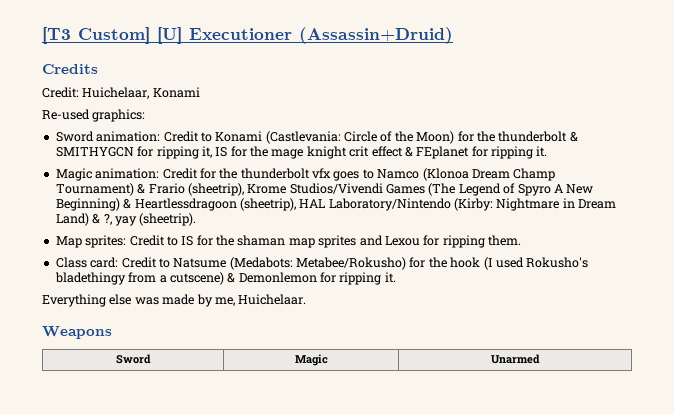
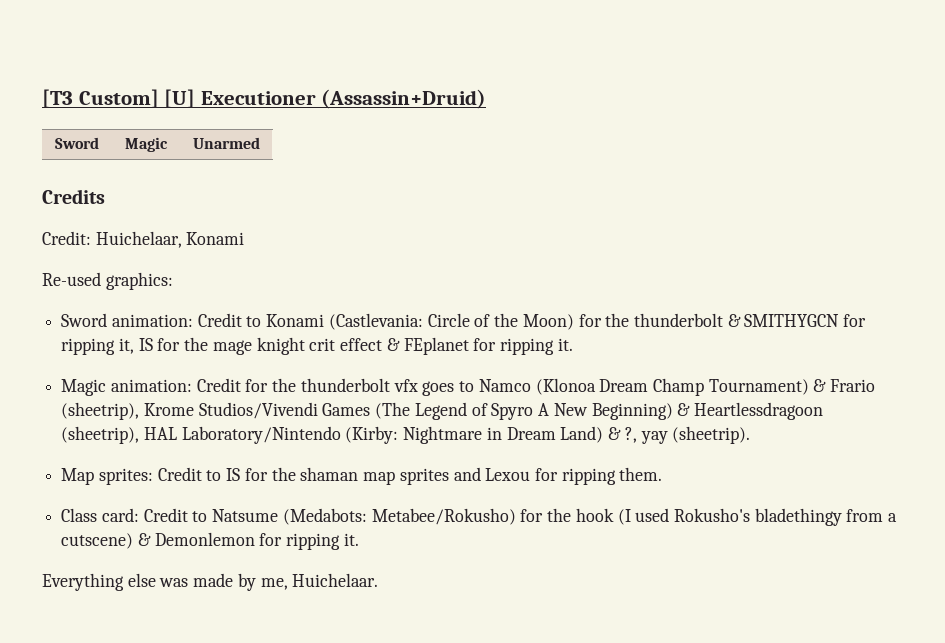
(453, 35) none -> [55,137,99,149] [124,137,168,152] [192,137,260,149] // Sword | Magic | Unarmed
[42,326,112,339] [115,354,151,364] [294,354,328,366] [490,354,540,364] // Weapons // Sword | Magic | Unarmed -> (379, 580) none

